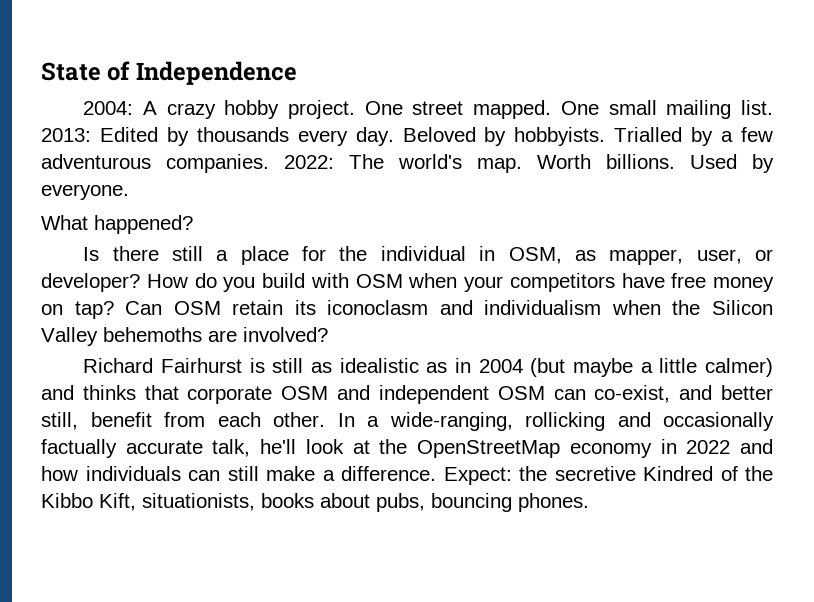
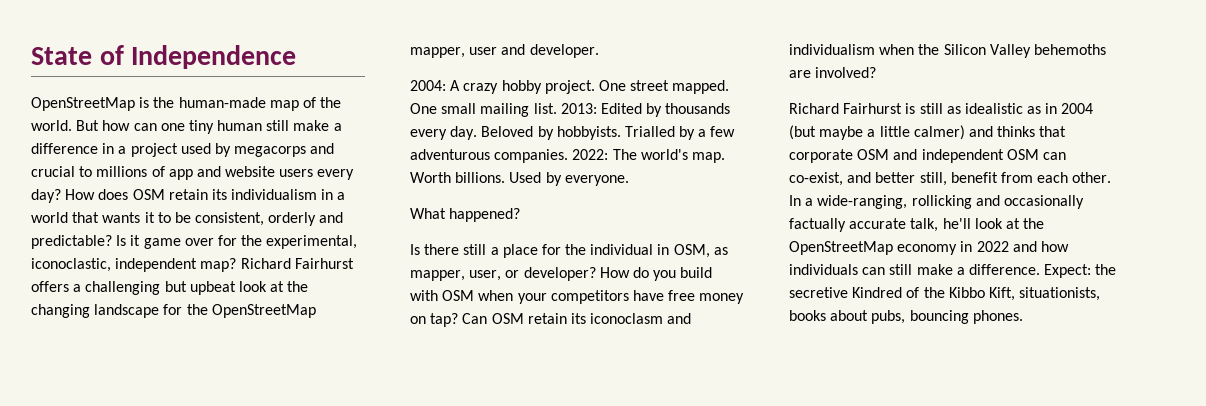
(297, 73) none -> [31,97,342,111] [31,120,342,134] [31,143,335,157] [31,166,355,180] [31,189,346,203] [31,212,344,226] [31,235,358,249] [31,258,354,272] [31,281,309,295] [31,304,316,318] [410,44,599,58] // OpenStreetMap is the human-made map of the world. But how can one tiny human still make a difference in a project used by megacorps and crucial to millions of app and website users every day? How does OSM retain its individualism in a world that wants it to be consistent, orderly and predictable? Is it game over for the experimental, iconoclastic, independent map? Richard Fairhurst offers a challenging but upbeat look at the changing landscape for the OpenStreetMap mapper, user and developer.

